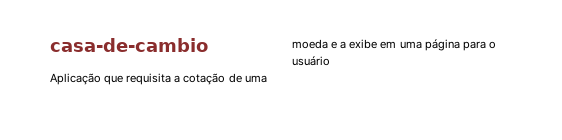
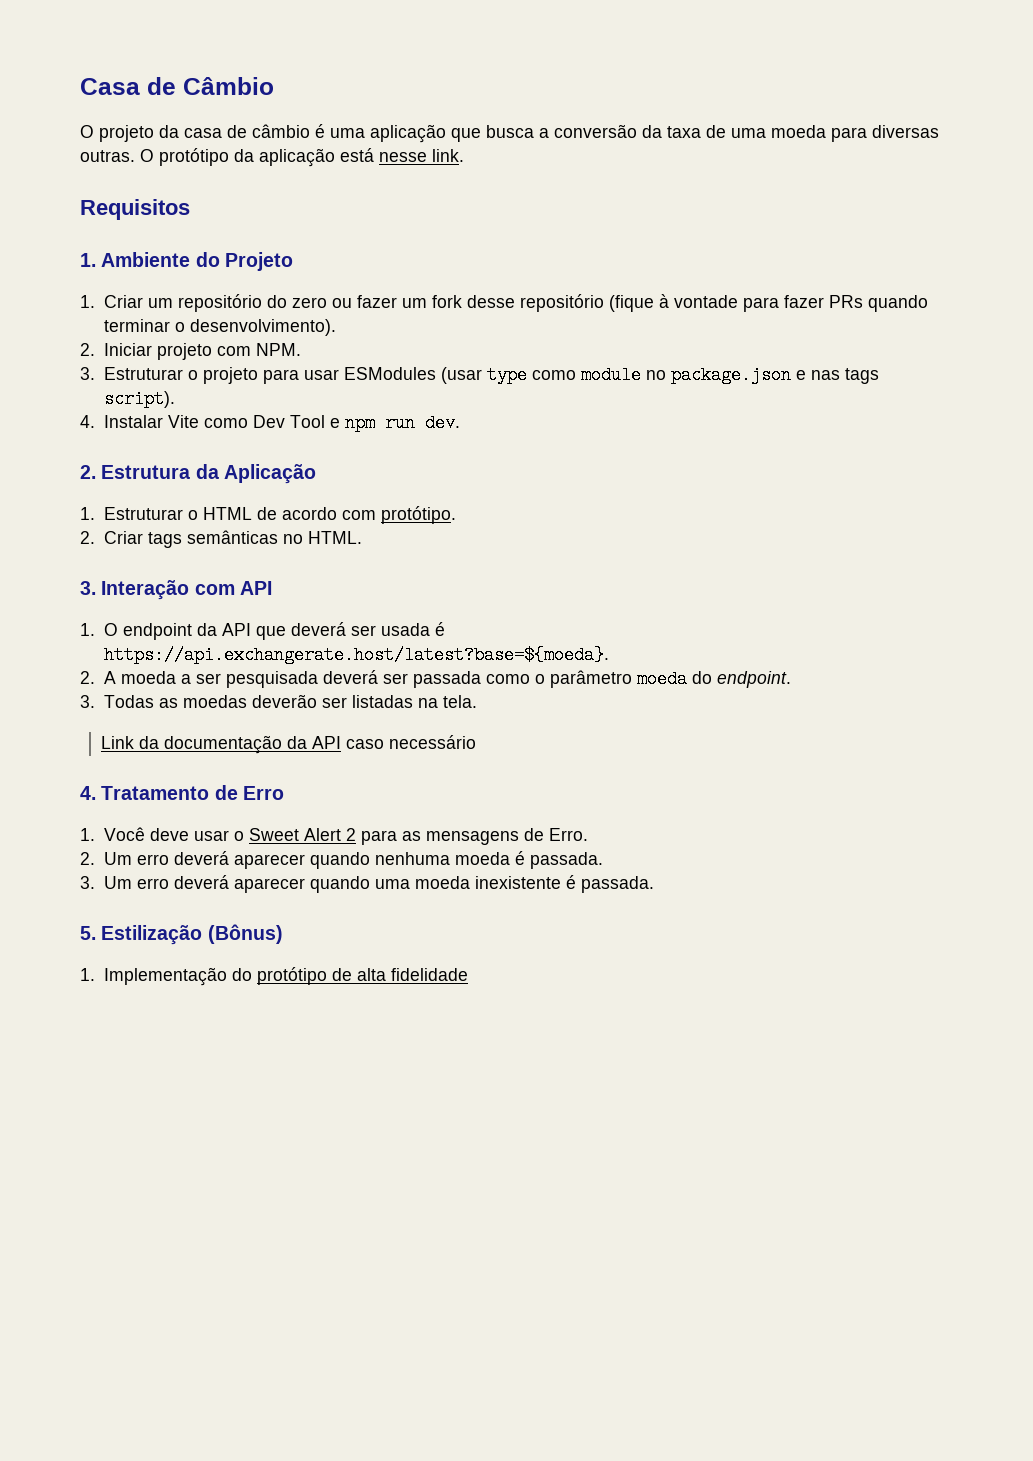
[50,38,208,52] [50,73,267,85] [292,39,496,51] [292,56,330,66] casa-de-cambio // Aplicação que requisita a cotação de uma moeda e a exibe em uma página para o usuário -> [80,77,274,95] [80,124,939,143] [80,148,464,167] [80,199,190,220] [80,252,293,271] [80,294,928,312] [103,319,336,336] [80,343,301,360] [80,366,879,384] [103,390,175,408] [80,414,460,432] [80,464,316,484] [80,506,456,524] [80,530,362,548] [80,580,272,600] [80,622,445,640] [103,646,609,664] [80,670,791,688] [80,694,477,708] [101,735,477,754] [80,785,284,800] [80,827,588,845] [80,851,603,869] [80,875,654,893] [80,924,283,945] [80,967,468,986] Casa de Câmbio // O projeto da casa de câmbio é uma aplicação que busca a conversão da taxa de uma moeda para diversas outras. O protótipo da aplicação está nesse link. // Requisitos // 1. Ambiente do Projeto // 1. Criar um repositório do zero ou fazer um fork desse repositório (fique à vontade para fazer PRs quando terminar o desenvolvimento). // 2. Iniciar projeto com NPM. // 3. Estruturar o projeto para usar ESModules (usar type como module no package.json e nas tags script). // 4. Instalar Vite como Dev Tool e npm run dev. // 2. Estrutura da Aplicação // 1. Estruturar o HTML de acordo com protótipo. // 2. Criar tags semânticas no HTML. // 3. Interação com API // 1. O endpoint da API que deverá ser usada é https://api.exchangerate.host/latest?base=${moeda}. // 2. A moeda a ser pesquisada deverá ser passada como o parâmetro moeda do endpoint. // 3. Todas as moedas deverão ser listadas na tela. // Link da documentação da API caso necessário // 4. Tratamento de Erro // 1. Você deve usar o Sweet Alert 2 para as mensagens de Erro. // 2. Um erro deverá aparecer quando nenhuma moeda é passada. // 3. Um erro deverá aparecer quando uma moeda inexistente é passada. // 5. Estilização (Bônus) // 1. Implementação do protótipo de alta fidelidade

